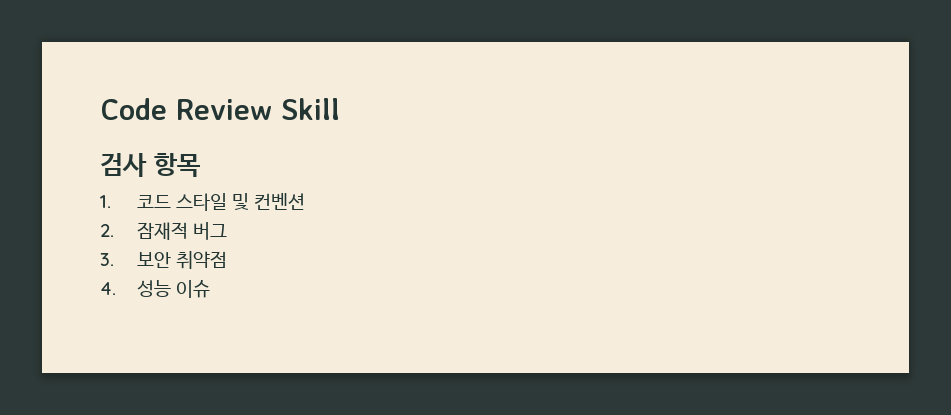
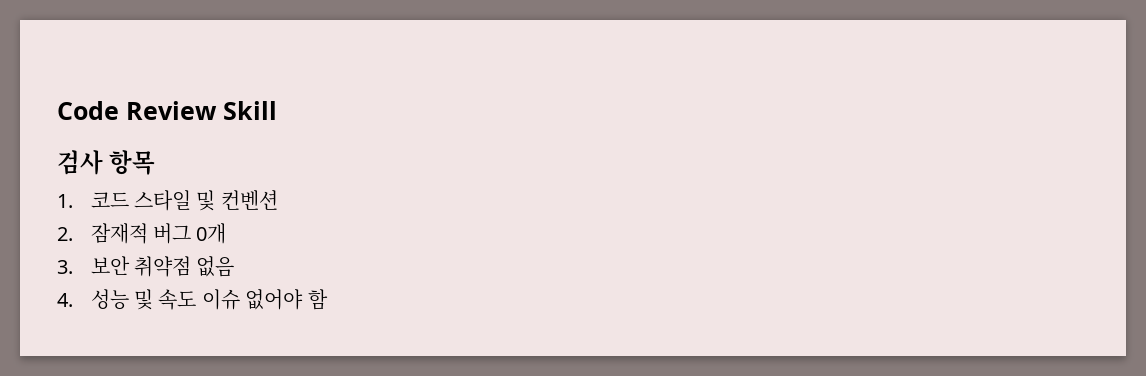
(227, 231) none -> [196,223,227,244] 0개
(227, 260) none -> [196,256,235,277] 없음
[175,280,210,298] 이슈 -> [133,289,328,310] 및 속도 이슈 없어야 함

